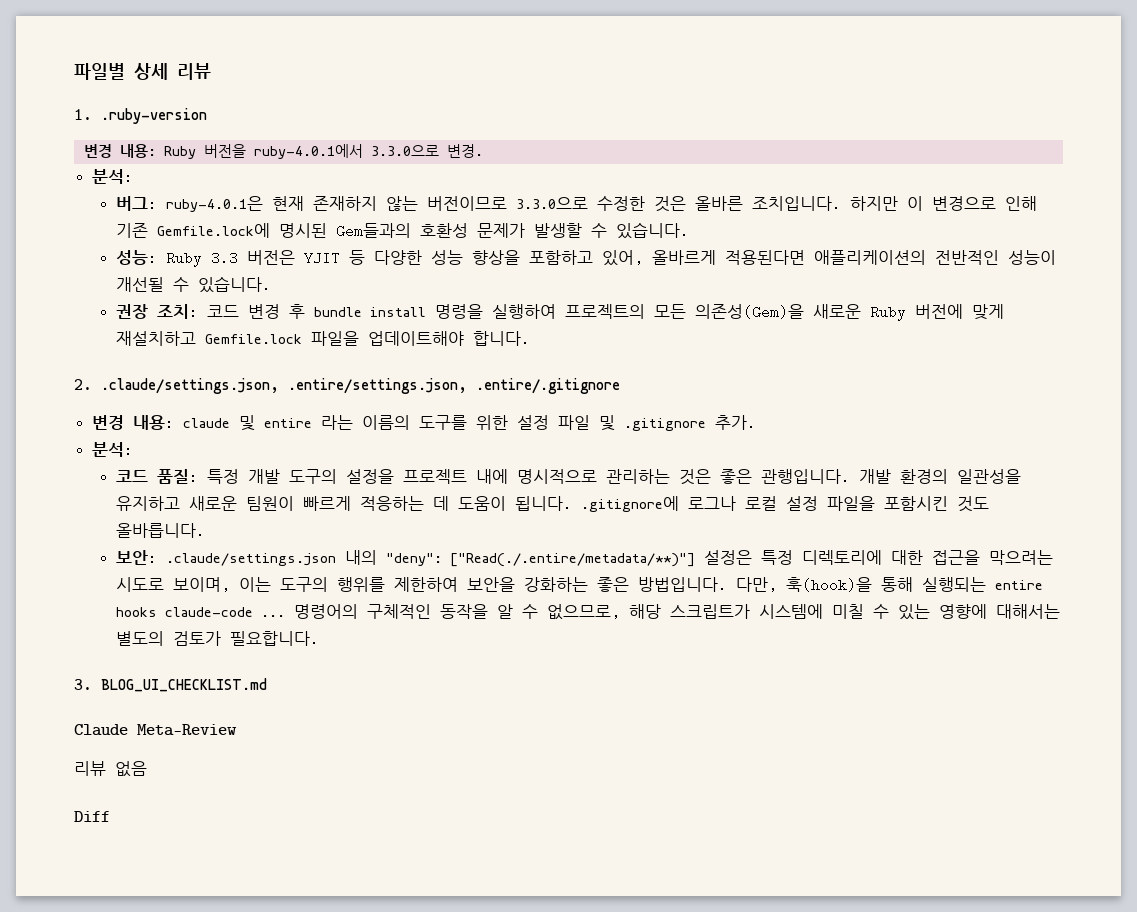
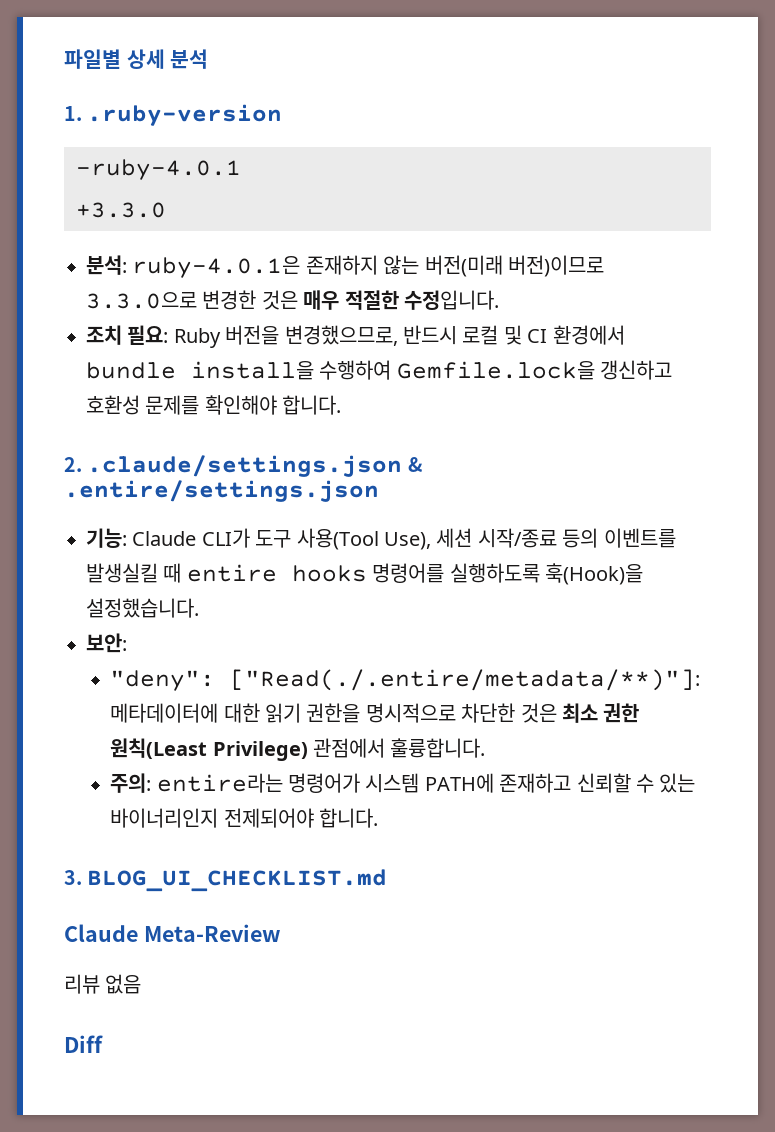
[177,63,211,80] 리뷰 -> [170,49,209,69] 분석
[83,144,483,159] [92,169,134,184] [115,196,1037,212] [115,222,689,239] [115,250,1056,267] [115,276,271,293] [115,304,1004,321] [115,331,530,346] [74,378,620,394] [92,415,757,431] [92,442,134,457] [115,469,1021,485] [115,496,989,512] [115,523,205,538] [115,550,1053,567] [115,577,1043,592] [115,604,1060,620] [115,631,319,646] 변경 내용: Ruby 버전을 ruby-4.0.1에서 3.3.0으로 변경. // 분석: // 버그: ruby-4.0.1은 현재 존재하지 않는 버전이므로 3.3.0으로 수정한 것은 올바른 조치입니다. 하지만 이 변경으로 인해 기존 Gemfile.lock에 명시된 Gem들과의 호환성 문제가 발생할 수 있습니다. // 성능: Ruby 3.3 버전은 YJIT 등 다양한 성능 향상을 포함하고 있어, 올바르게 적용된다면 애플리케이션의 전반적인 성능이 개선될 수 있습니다. // 권장 조치: 코드 변경 후 bundle install 명령을 실행하여 프로젝트의 모든 의존성(Gem)을 새로운 Ruby 버전에 맞게 재설치하고 Gemfile.lock 파일을 업데이트해야 합니다. // 2. .claude/settings.json, .entire/settings.json, .entire/.gitignore // 변경 내용: claude 및 entire 라는 이름의 도구를 위한 설정 파일 및 .gitignore 추가. // 분석: // 코드 품질: 특정 개발 도구의 설정을 프로젝트 내에 명시적으로 관리하는 것은 좋은 관행입니다. 개발 환경의 일관성을 유지하고 새로운 팀원이 빠르게 적응하는 데 도움이 됩니다. .gitignore에 로그나 로컬 설정 파일을 포함시킨 것도 올바릅니다. // 보안: .claude/settings.json 내의 "deny": ["Read(./.entire/metadata/**)"] 설정은 특정 디렉토리에 대한 접근을 막으려는 시도로 보이며, 이는 도구의 행위를 제한하여 보안을 강화하는 좋은 방법입니다. 다만, 훅(hook)을 통해 실행되는 entire hooks claude-code ... 명령어의 구체적인 동작을 알 수 없으므로, 해당 스크립트가 시스템에 미칠 수 있는 영향에 대해서는 별도의 검토가 필요합니다. -> [76,159,241,180] [76,202,166,218] [86,255,604,278] [86,290,499,310] [86,325,625,348] [86,360,673,380] [86,395,342,415] [64,455,423,477] [64,480,379,502] [86,528,676,550] [86,563,643,585] [86,598,199,618] [86,633,127,653] [110,669,701,691] [110,703,640,723] [110,738,486,761] [110,773,696,793] [110,808,378,828] -ruby-4.0.1 // +3.3.0 // 분석: ruby-4.0.1은 존재하지 않는 버전(미래 버전)이므로 3.3.0으로 변경한 것은 매우 적절한 수정입니다. // 조치 필요: Ruby 버전을 변경했으므로, 반드시 로컬 및 CI 환경에서 bundle install을 수행하여 Gemfile.lock을 갱신하고 호환성 문제를 확인해야 합니다. // 2. .claude/settings.json & .entire/settings.json // 기능: Claude CLI가 도구 사용(Tool Use), 세션 시작/종료 등의 이벤트를 발생실킬 때 entire hooks 명령어를 실행하도록 훅(Hook)을 설정했습니다. // 보안: // "deny": ["Read(./.entire/metadata/**)"]: 메타데이터에 대한 읽기 권한을 명시적으로 차단한 것은 최소 권한 원칙(Least Privilege) 관점에서 훌륭합니다. // 주의: entire라는 명령어가 시스템 PATH에 존재하고 신뢰할 수 있는 바이너리인지 전제되어야 합니다.

